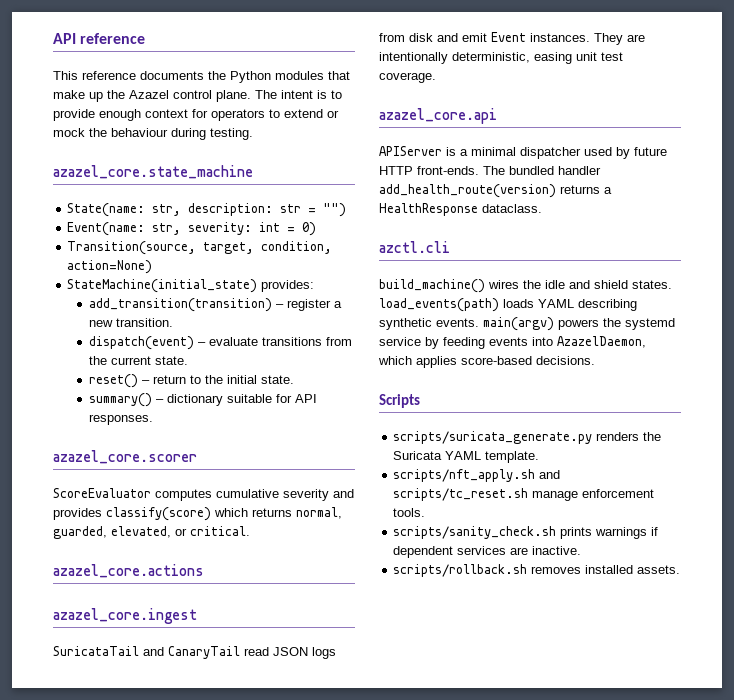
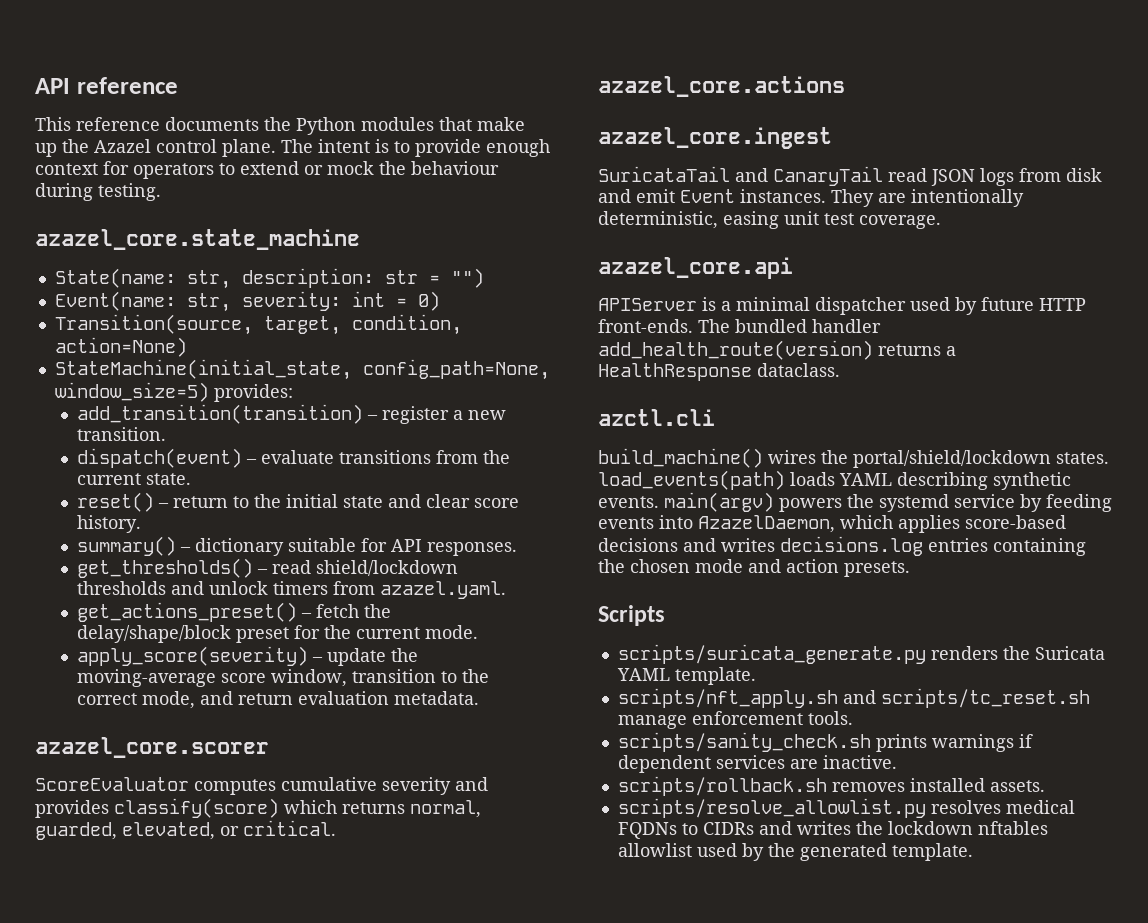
[67,279,258,293] StateMachine(initial_state) -> [54,359,550,380] [54,382,209,402] StateMachine(initial_state, config_path=None, window_size=5)
[260,375,294,384] state. -> [343,494,520,508] [77,515,142,533] state and clear score history.
(153, 419) none -> [77,558,459,578] [77,581,507,599] [77,602,392,622] [77,625,479,643] [77,646,419,666] [77,669,490,687] [77,691,480,709] // get_thresholds() – read shield/lockdown thresholds and unlock timers from azazel.yaml. // get_actions_preset() – fetch the delay/shape/block preset for the current mode. // apply_score(severity) – update the moving-average score window, transition to the correct mode, and return evaluation metadata.
[545,280,628,289] idle and shield -> [853,450,1051,468] portal/shield/lockdown
[536,356,595,365] decisions. -> [598,536,1086,556] [598,559,910,577] decisions and writes decisions.log entries containing the chosen mode and action presets.
(681, 569) none -> [617,798,1075,818] [617,821,1048,839] [617,843,973,861] // scripts/resolve_allowlist.py resolves medical FQDNs to CIDRs and writes the lockdown nftables allowlist used by the generated template.

